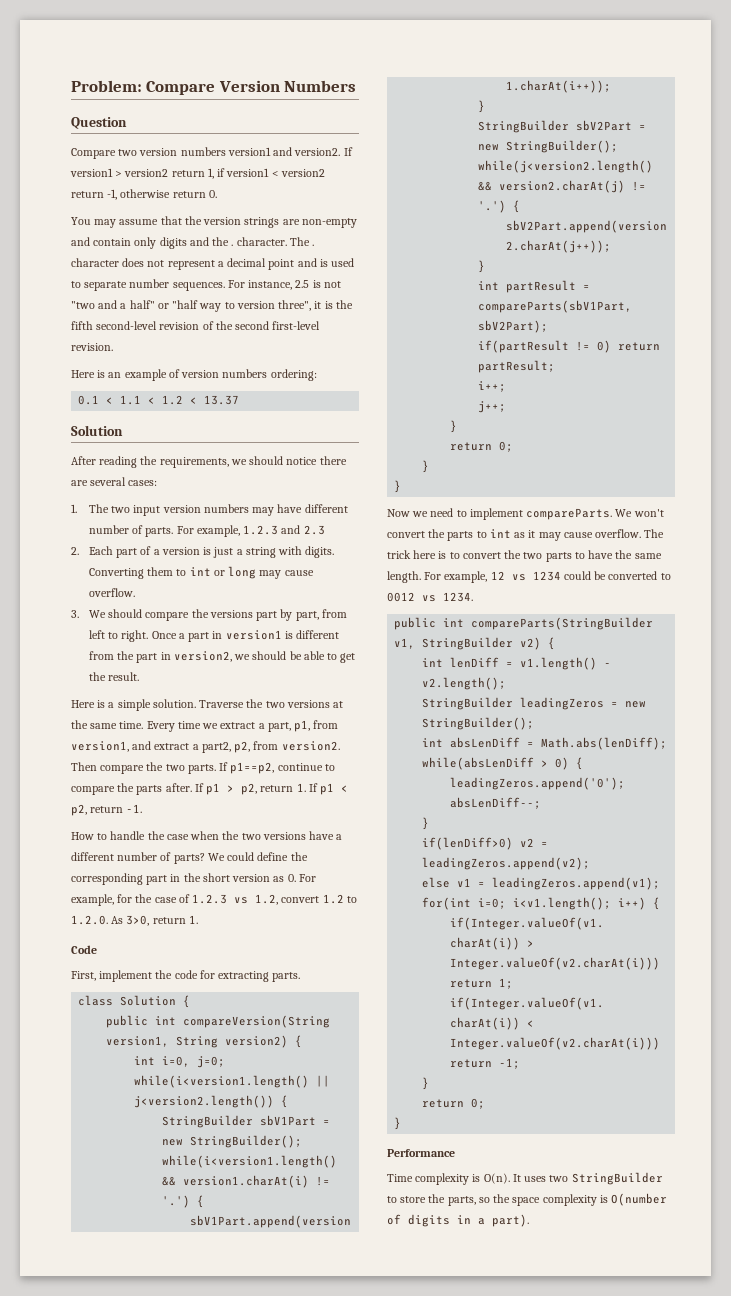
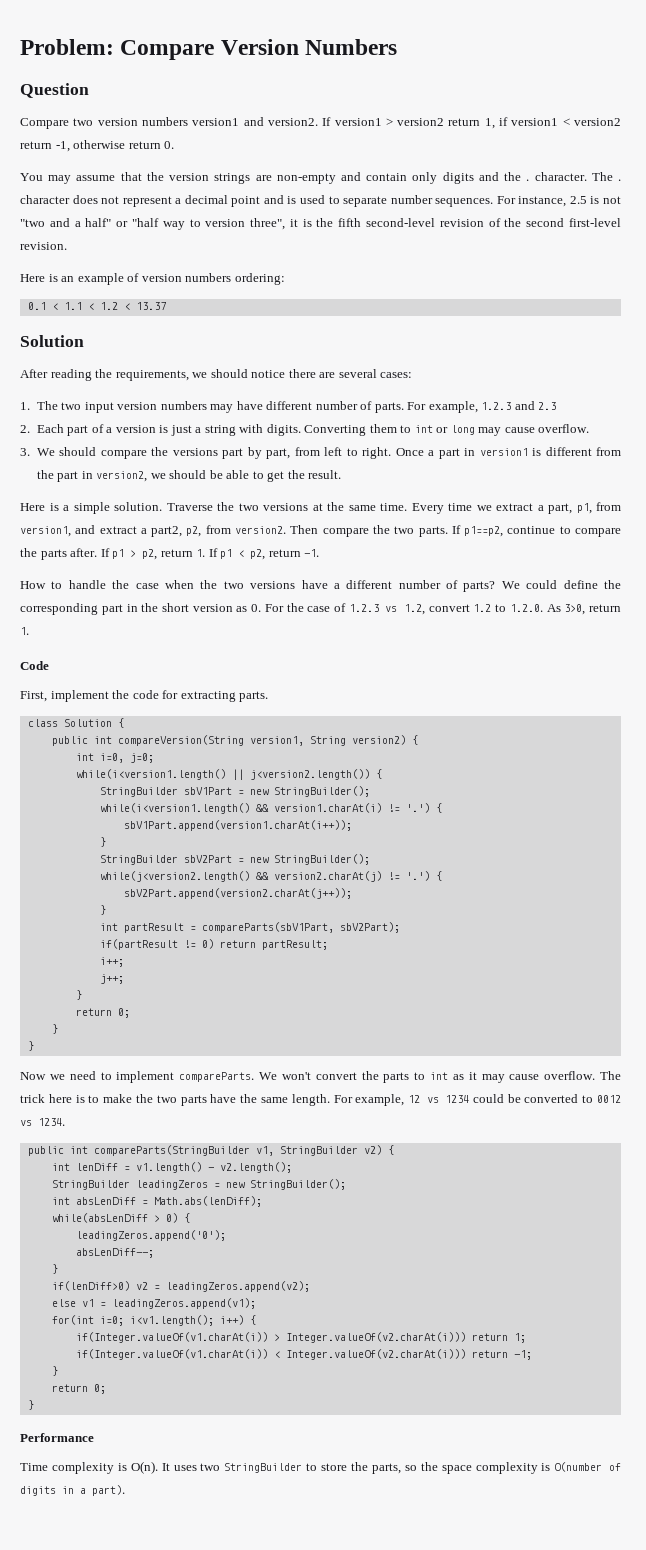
[71,894,133,906] example, for -> (284, 608) none
[462,552,501,559] convert -> [103,1094,133,1103] make
[574,552,585,559] to -> (207, 1100) none

